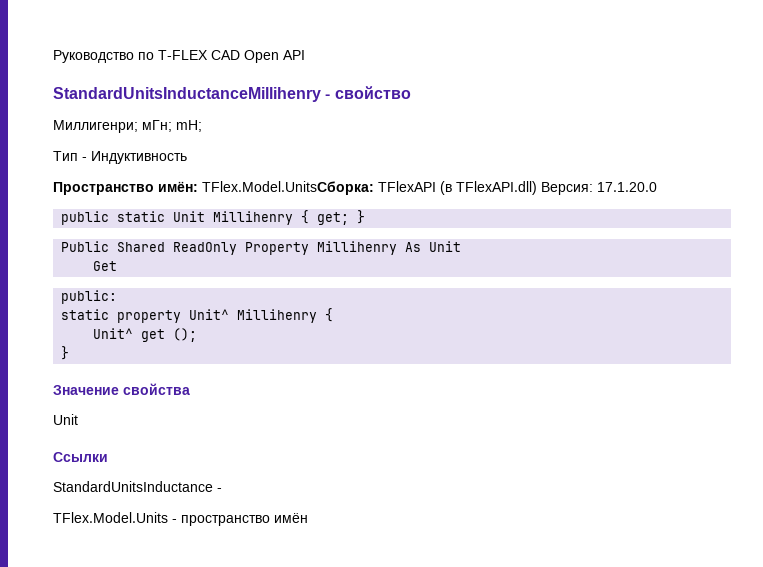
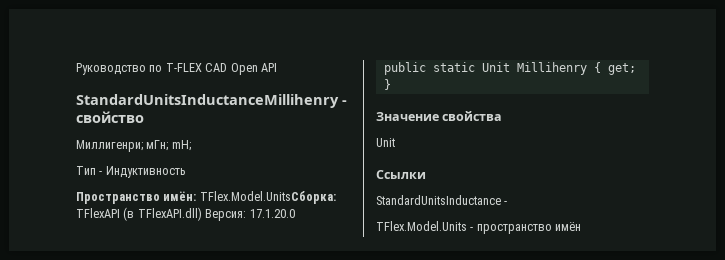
[61,241,462,255] [93,261,118,271] [61,290,118,304] [61,308,334,323] [93,328,198,342] [61,346,70,360] // Public Shared ReadOnly Property Millihenry As Unit // Get // public: // static property Unit^ Millihenry { // Unit^ get (); // } -> (391, 84) none

